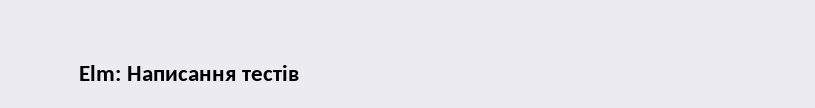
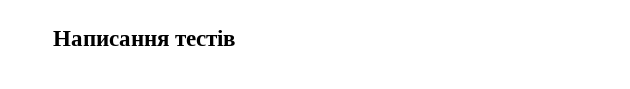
[79,65,121,81] Elm: -> (53, 38) none

